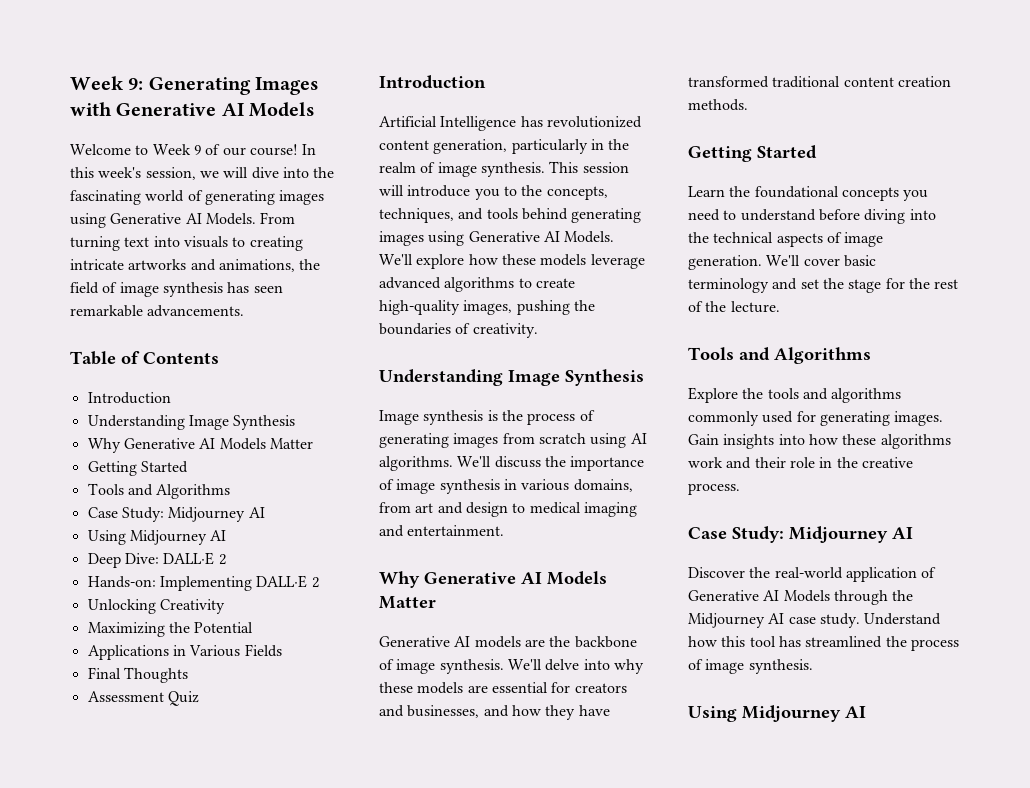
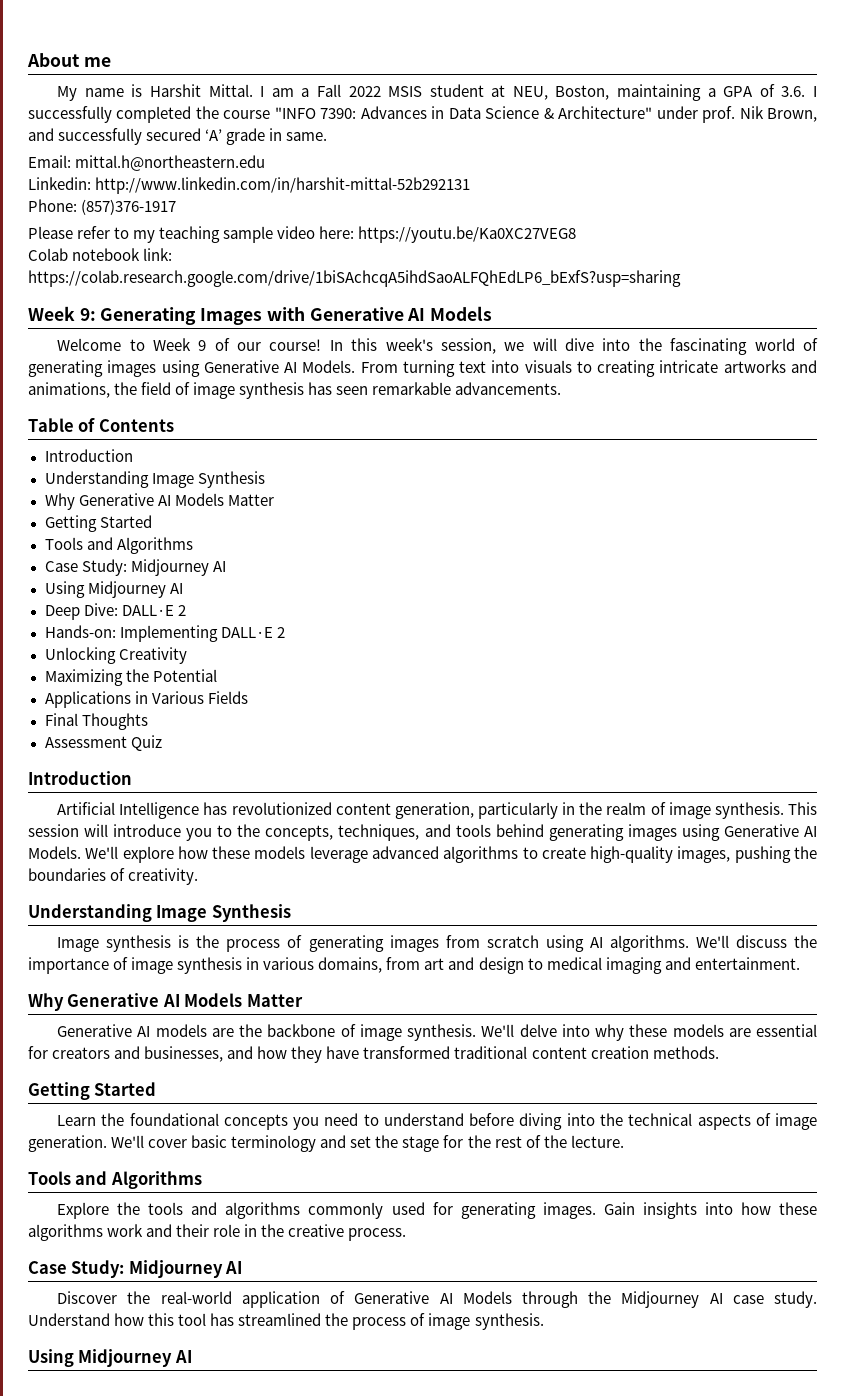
(70, 83) none -> [27,53,111,67] [57,84,818,101] [28,106,817,123] [28,128,328,145] [28,155,266,171] [28,177,471,194] [28,199,177,215] [28,226,577,243] [28,248,173,261] [28,270,681,287] About me // My name is Harshit Mittal. I am a Fall 2022 MSIS student at NEU, Boston, maintaining a GPA of 3.6. I successfully completed the course "INFO 7390: Advances in Data Science & Architecture" under prof. Nik Brown, and successfully secured ‘A’ grade in same. // Email: mittal.h@northeastern.edu // Linkedin: http://www.linkedin.com/in/harshit-mittal-52b292131 // Phone: (857)376-1917 // Please refer to my teaching sample video here: https://youtu.be/Ka0XC27VEG8 // Colab notebook link: https://colab.research.google.com/drive/1biSAchcqA5ihdSaoALFQhEdLP6_bExfS?usp=sharing //

